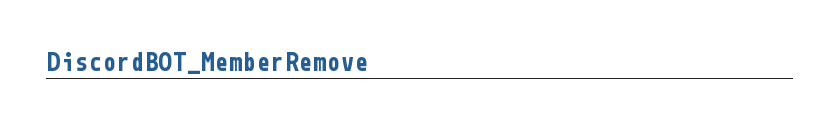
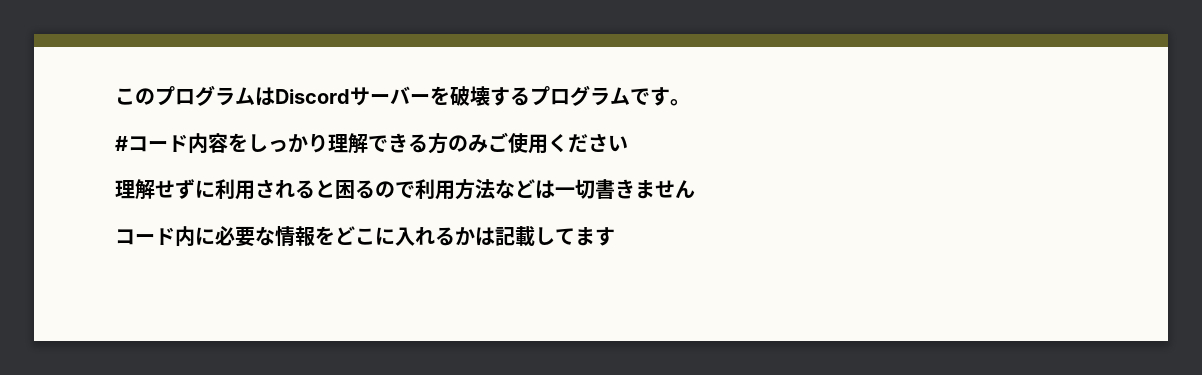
[46,52,368,74] DiscordBOT_MemberRemove -> [115,85,690,106] [115,132,628,154] [115,179,695,200] [115,226,615,247] このプログラムはDiscordサーバーを破壊するプログラムです。 // #コード内容をしっかり理解できる方のみご使用ください // 理解せずに利用されると困るので利用方法などは一切書きません // コード内に必要な情報をどこに入れるかは記載してます

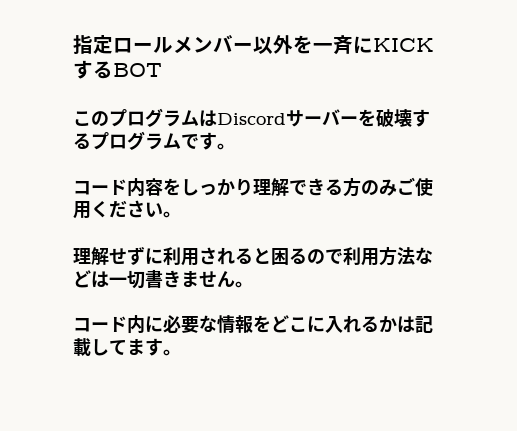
(115, 96) none -> [73,35,434,55] [73,60,162,79] 指定ロールメンバー以外を一斉にKICKするBOT //
[115,136,128,151] # -> (235, 146) none
(628, 143) none -> [163,211,181,218] 。
(695, 189) none -> [235,281,253,288] 。
(615, 236) none -> [163,349,181,356] 。

